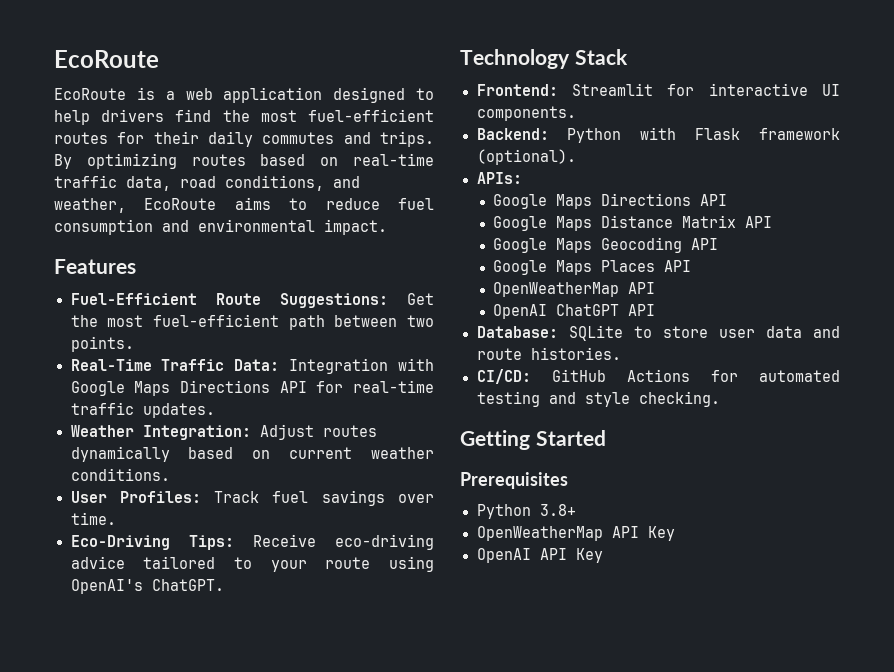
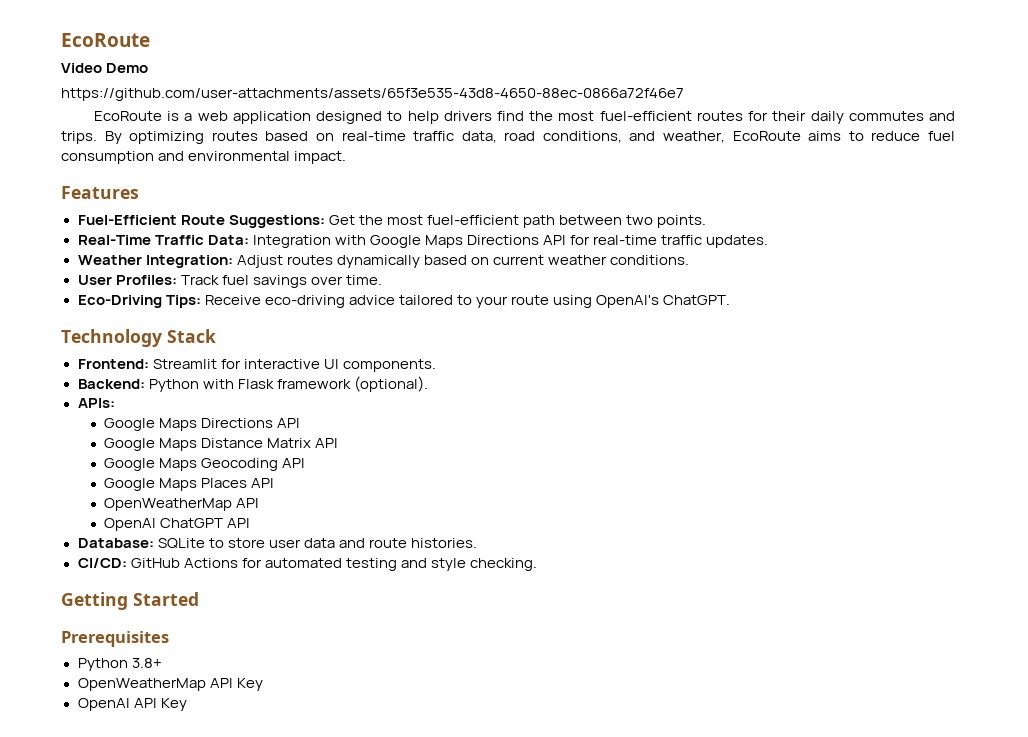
[54,50,159,68] EcoRoute -> [61,33,150,47] [61,63,149,73] [61,88,684,101] EcoRoute // Video Demo // https://github.com/user-attachments/assets/65f3e535-43d8-4650-88ec-0866a72f46e7

